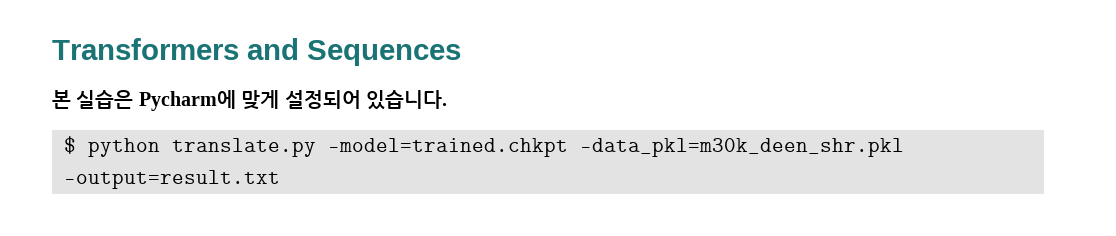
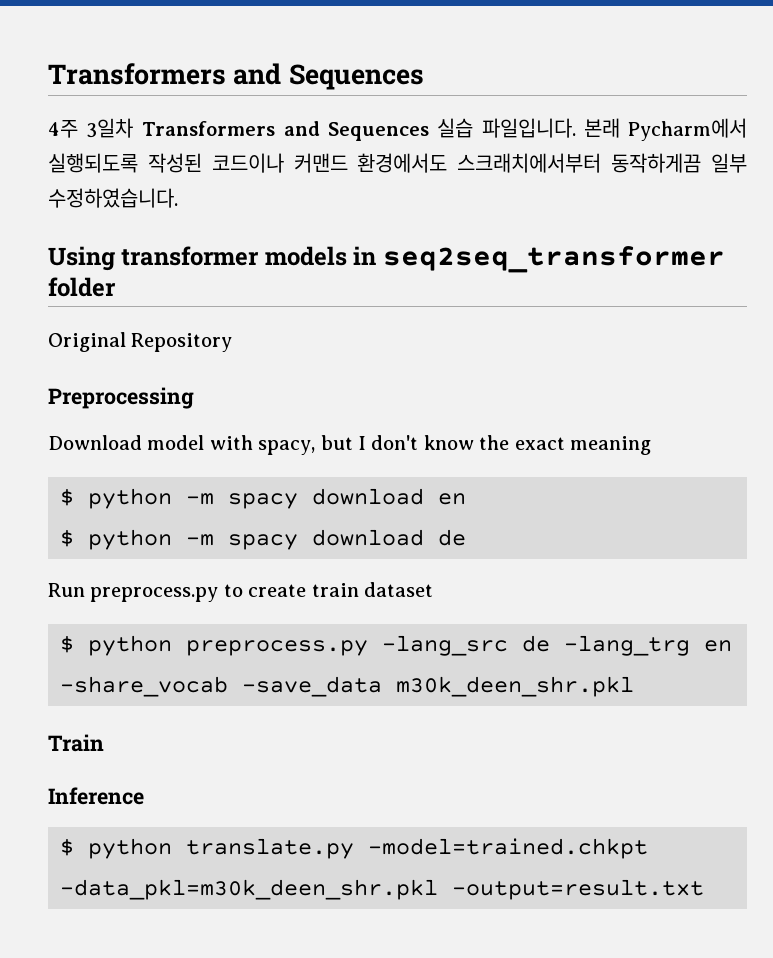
[52,90,447,111] 본 실습은 Pycharm에 맞게 설정되어 있습니다. -> [48,118,747,141] [48,153,747,173] [48,188,178,208] [48,246,725,273] [48,277,116,297] [48,332,233,352] [48,387,194,409] [48,435,651,455] [60,488,466,509] [60,529,466,550] [48,582,433,602] [60,635,732,656] [60,676,634,697] [48,734,104,752] [48,787,144,805] 4주 3일차 Transformers and Sequences 실습 파일입니다. 본래 Pycharm에서 실행되도록 작성된 코드이나 커맨드 환경에서도 스크래치에서부터 동작하게끔 일부 수정하였습니다. // Using transformer models in seq2seq_transformer folder // Original Repository // Preprocessing // Download model with spacy, but I don't know the exact meaning // $ python -m spacy download en // $ python -m spacy download de // Run preprocess.py to create train dataset // $ python preprocess.py -lang_src de -lang_trg en -share_vocab -save_data m30k_deen_shr.pkl // Train // Inference

